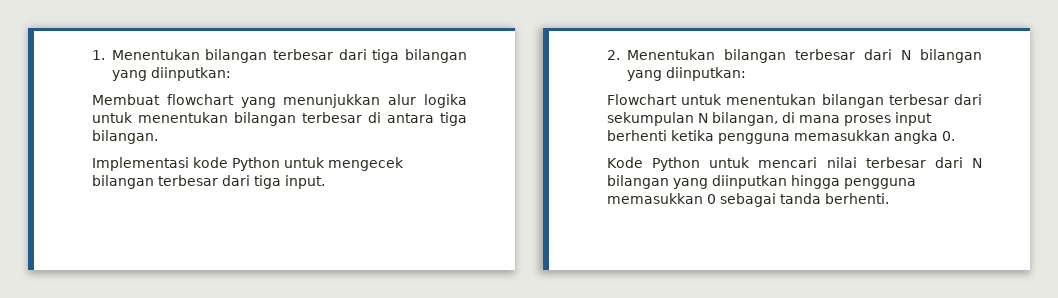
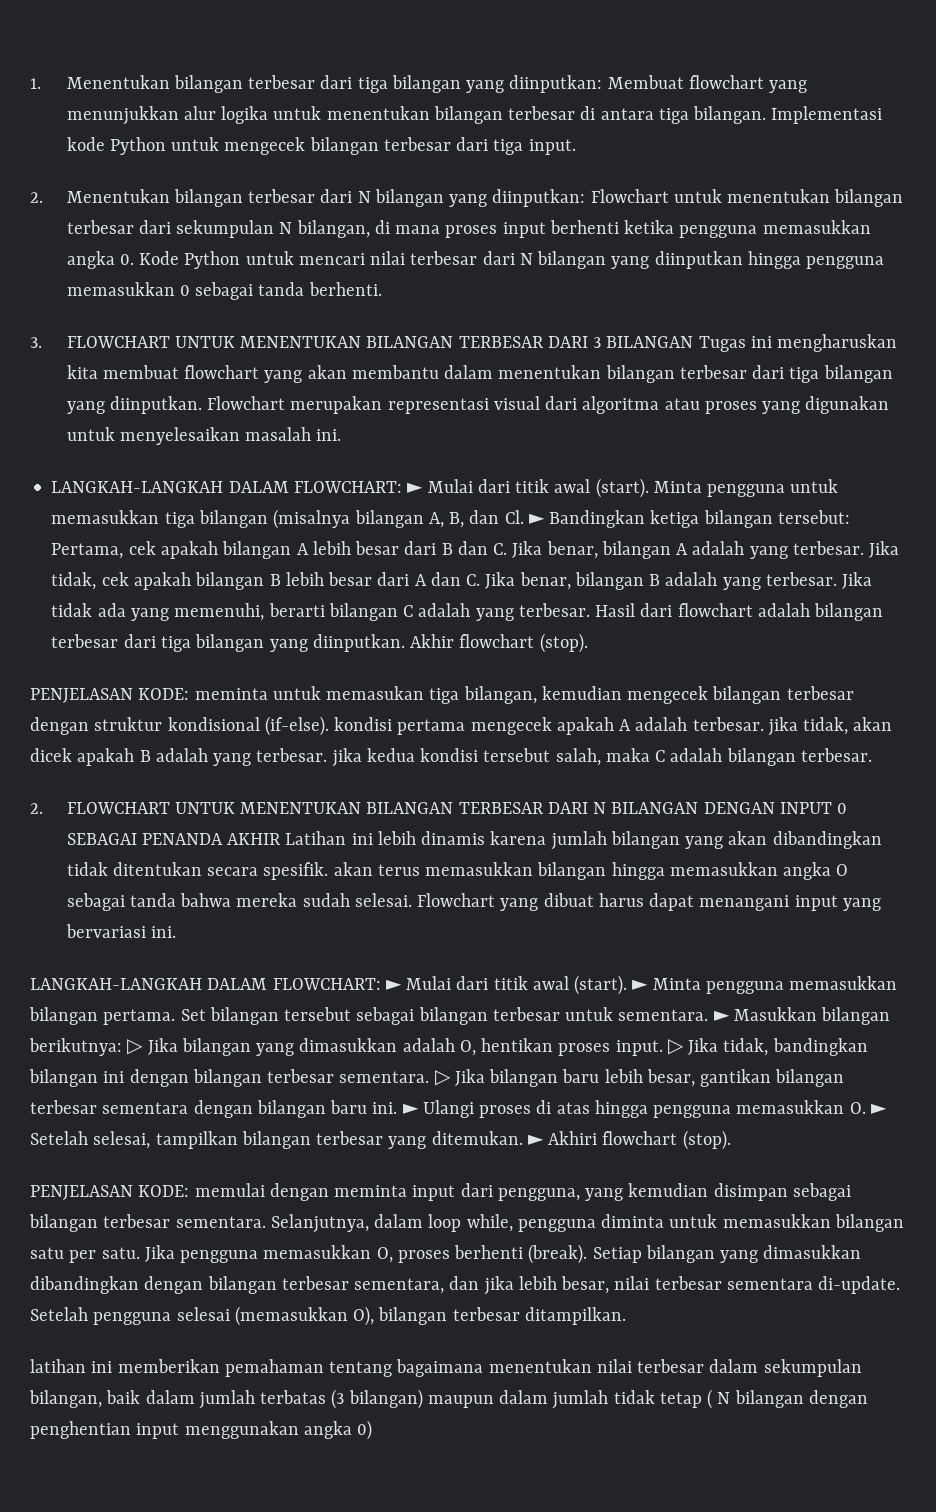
(231, 74) // -> (603, 84) none
(158, 137) // -> (767, 115) none
(746, 74) // -> (586, 198) none
(955, 136) // -> (134, 259) none
(889, 198) none -> [30,334,898,352] [66,365,893,383] [66,396,890,414] [66,427,342,445] [51,478,839,498] [51,509,850,529] [51,541,900,559] [51,572,873,590] [51,603,884,621] [51,633,588,653] [30,686,854,704] [30,716,893,736] [30,748,872,767] [30,802,848,814] [66,831,882,850] [66,862,849,880] [66,893,881,911] [65,924,176,938] [30,975,898,995] [29,1007,891,1025] [29,1038,868,1056] [29,1069,845,1087] [30,1100,887,1118] [30,1130,731,1150] [30,1183,851,1201] [29,1214,904,1233] [30,1244,862,1264] [30,1276,901,1295] [30,1306,626,1326] [30,1359,862,1377] [29,1389,868,1409] [30,1420,373,1440] // 3. FLOWCHART UNTUK MENENTUKAN BILANGAN TERBESAR DARI 3 BILANGAN Tugas ini mengharuskan kita membuat flowchart yang akan membantu dalam menentukan bilangan terbesar dari tiga bilangan yang diinputkan. Flowchart merupakan representasi visual dari algoritma atau proses yang digunakan untuk menyelesaikan masalah ini. // LANGKAH-LANGKAH DALAM FLOWCHART: ► Mulai dari titik awal (start). Minta pengguna untuk memasukkan tiga bilangan (misalnya bilangan A, B, dan Cl. ► Bandingkan ketiga bilangan tersebut: Pertama, cek apakah bilangan A lebih besar dari B dan C. Jika benar, bilangan A adalah yang terbesar. Jika tidak, cek apakah bilangan B lebih besar dari A dan C. Jika benar, bilangan B adalah yang terbesar. Jika tidak ada yang memenuhi, berarti bilangan C adalah yang terbesar. Hasil dari flowchart adalah bilangan terbesar dari tiga bilangan yang diinputkan. Akhir flowchart (stop). // PENJELASAN KODE: meminta untuk memasukan tiga bilangan, kemudian mengecek bilangan terbesar dengan struktur kondisional (if-else). kondisi pertama mengecek apakah A adalah terbesar. jika tidak, akan dicek apakah B adalah yang terbesar. jika kedua kondisi tersebut salah, maka C adalah bilangan terbesar. // 2. FLOWCHART UNTUK MENENTUKAN BILANGAN TERBESAR DARI N BILANGAN DENGAN INPUT 0 SEBAGAI PENANDA AKHIR Latihan ini lebih dinamis karena jumlah bilangan yang akan dibandingkan tidak ditentukan secara spesifik. akan terus memasukkan bilangan hingga memasukkan angka O sebagai tanda bahwa mereka sudah selesai. Flowchart yang dibuat harus dapat menangani input yang bervariasi ini. // LANGKAH-LANGKAH DALAM FLOWCHART: ► Mulai dari titik awal (start). ► Minta pengguna memasukkan bilangan pertama. Set bilangan tersebut sebagai bilangan terbesar untuk sementara. ► Masukkan bilangan berikutnya: ▷ Jika bilangan yang dimasukkan adalah O, hentikan proses input. ▷ Jika tidak, bandingkan bilangan ini dengan bilangan terbesar sementara. ▷ Jika bilangan baru lebih besar, gantikan bilangan terbesar sementara dengan bilangan baru ini. ► Ulangi proses di atas hingga pengguna memasukkan O. ► Setelah selesai, tampilkan bilangan terbesar yang ditemukan. ► Akhiri flowchart (stop). // PENJELASAN KODE: memulai dengan meminta input dari pengguna, yang kemudian disimpan sebagai bilangan terbesar sementara. Selanjutnya, dalam loop while, pengguna diminta untuk memasukkan bilangan satu per satu. Jika pengguna memasukkan O, proses berhenti (break). Setiap bilangan yang dimasukkan dibandingkan dengan bilangan terbesar sementara, dan jika lebih besar, nilai terbesar sementara di-update. Setelah pengguna selesai (memasukkan O), bilangan terbesar ditampilkan. // latihan ini memberikan pemahaman tentang bagaimana menentukan nilai terbesar dalam sekumpulan bilangan, baik dalam jumlah terbatas (3 bilangan) maupun dalam jumlah tidak tetap ( N bilangan dengan penghentian input menggunakan angka 0)

